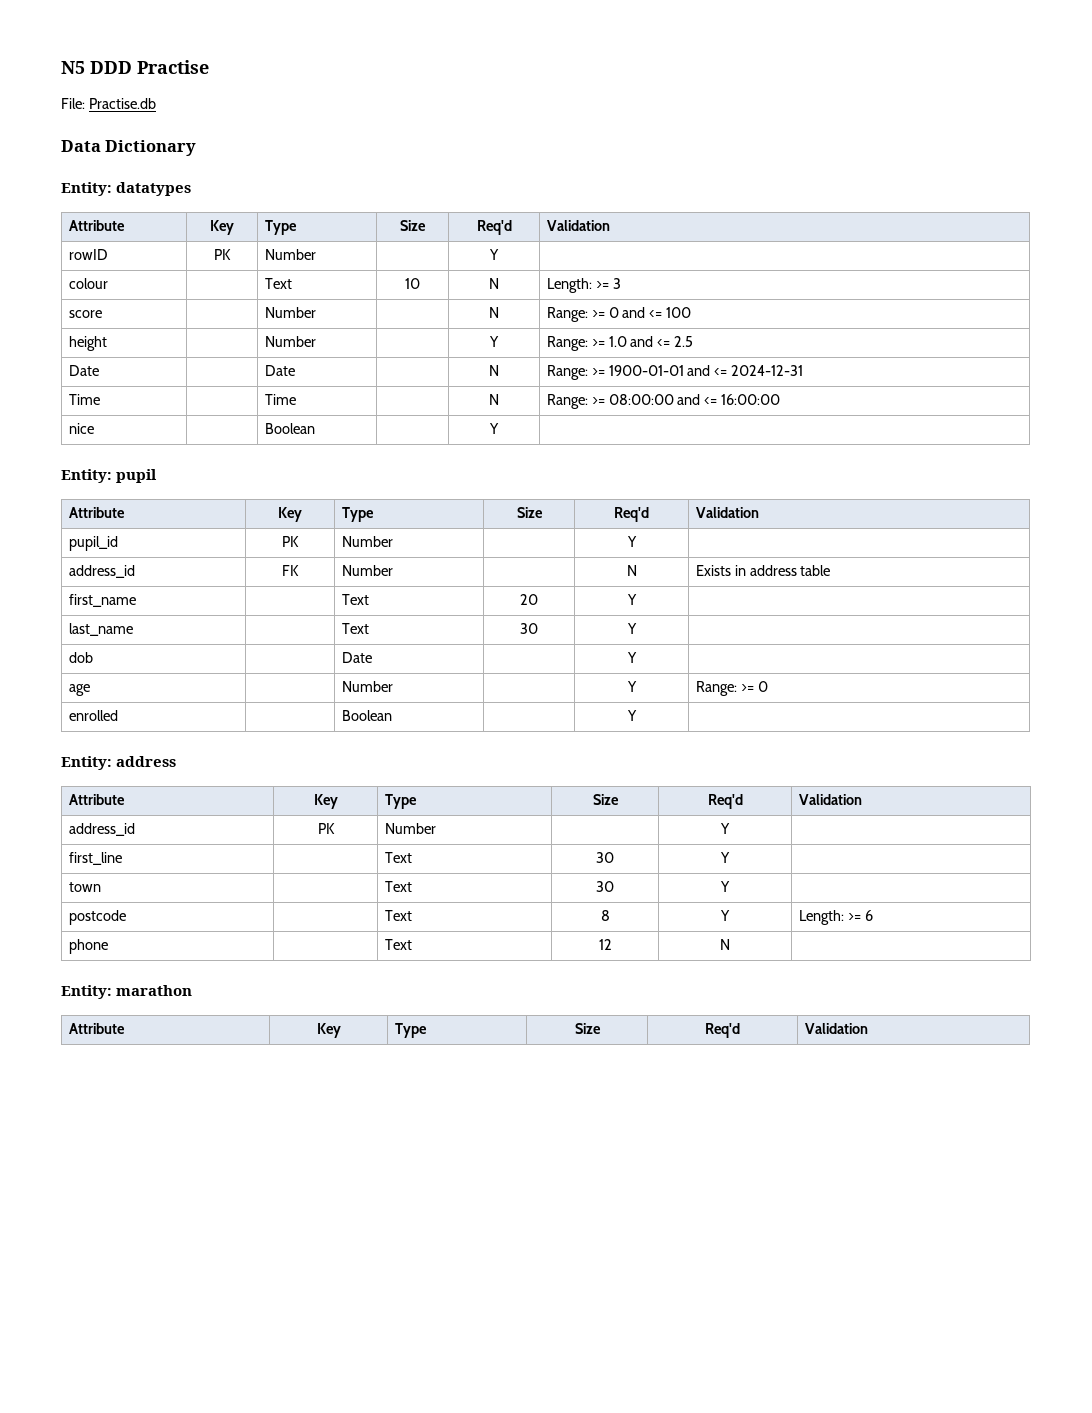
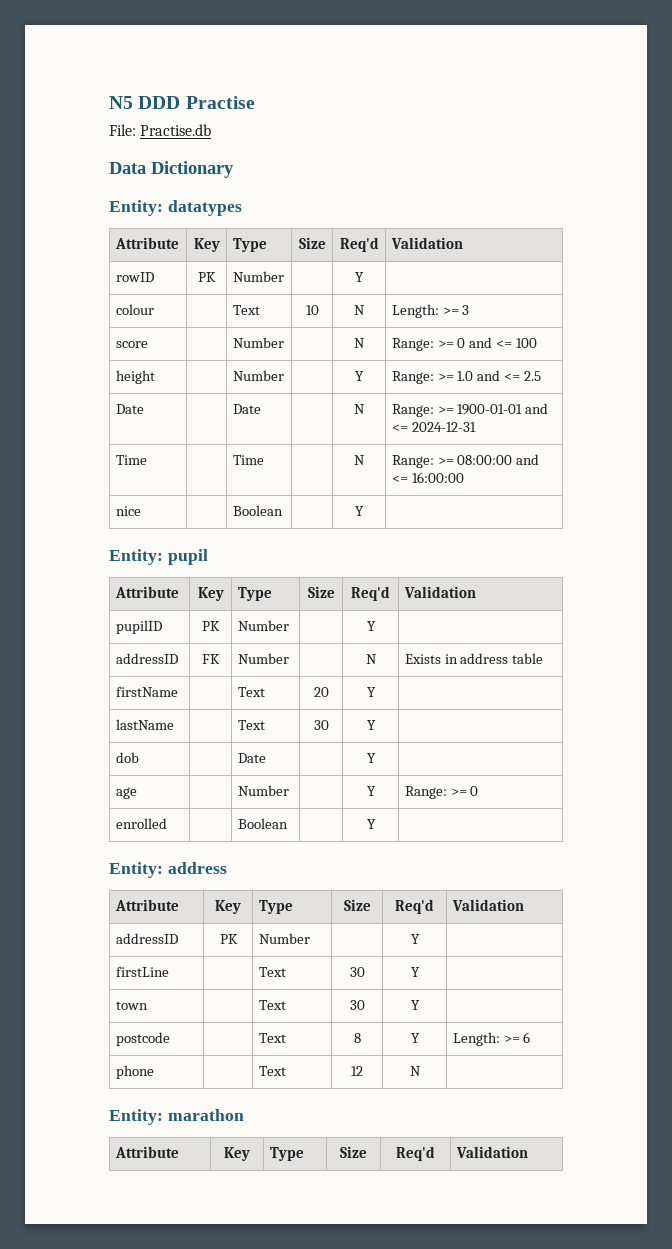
[68,536,118,551] [282,536,299,547] [341,536,393,547] [626,536,637,547] [68,565,135,578] pupil_id | PK | Number | | Y | // address_id -> [115,620,162,634] [202,621,220,631] [237,620,289,631] [366,621,376,631] [115,653,178,664] pupilID | PK | Number | | Y | // addressID
[68,594,136,607] first_name -> [115,687,178,697] firstName
[68,623,133,636] last_name -> [115,719,174,730] lastName
[68,823,135,836] [317,823,335,834] [384,823,436,834] [720,823,730,834] [68,852,122,865] address_id | PK | Number | | Y | // first_line -> [115,933,178,944] [219,934,238,944] [258,933,310,944] [410,934,420,944] [115,967,169,977] addressID | PK | Number | | Y | // firstLine

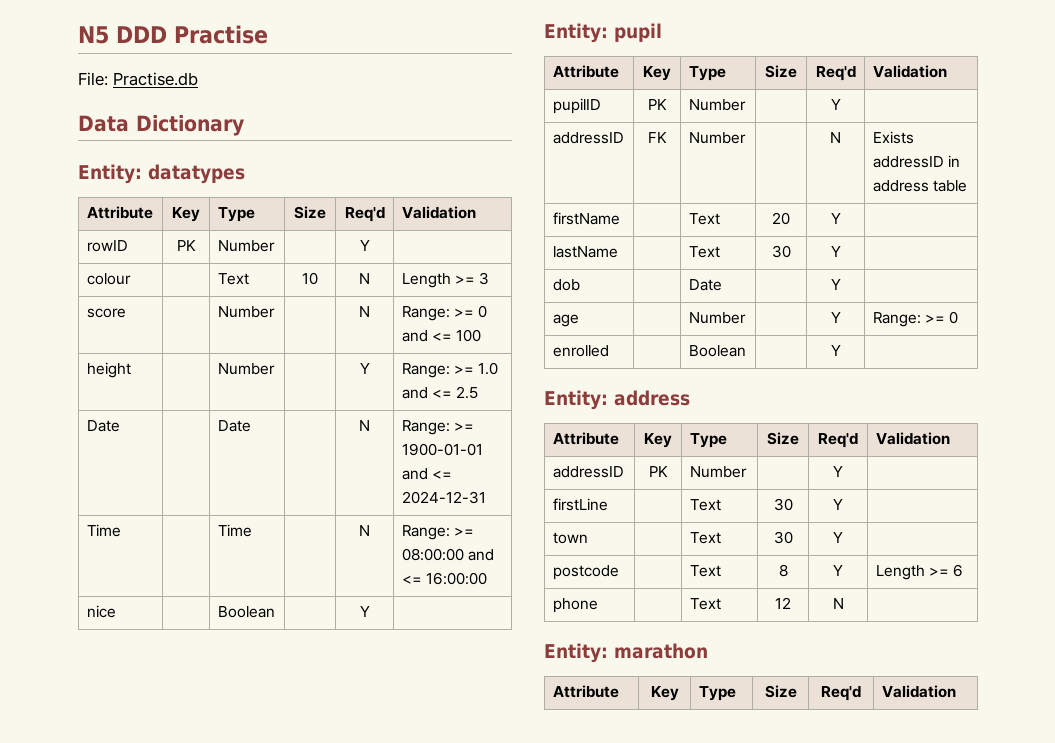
[391,304,439,318] Length: -> [401,273,451,288] Length
(441, 659) none -> [872,156,944,168] addressID
[452,1032,500,1046] Length: -> [875,565,925,580] Length

